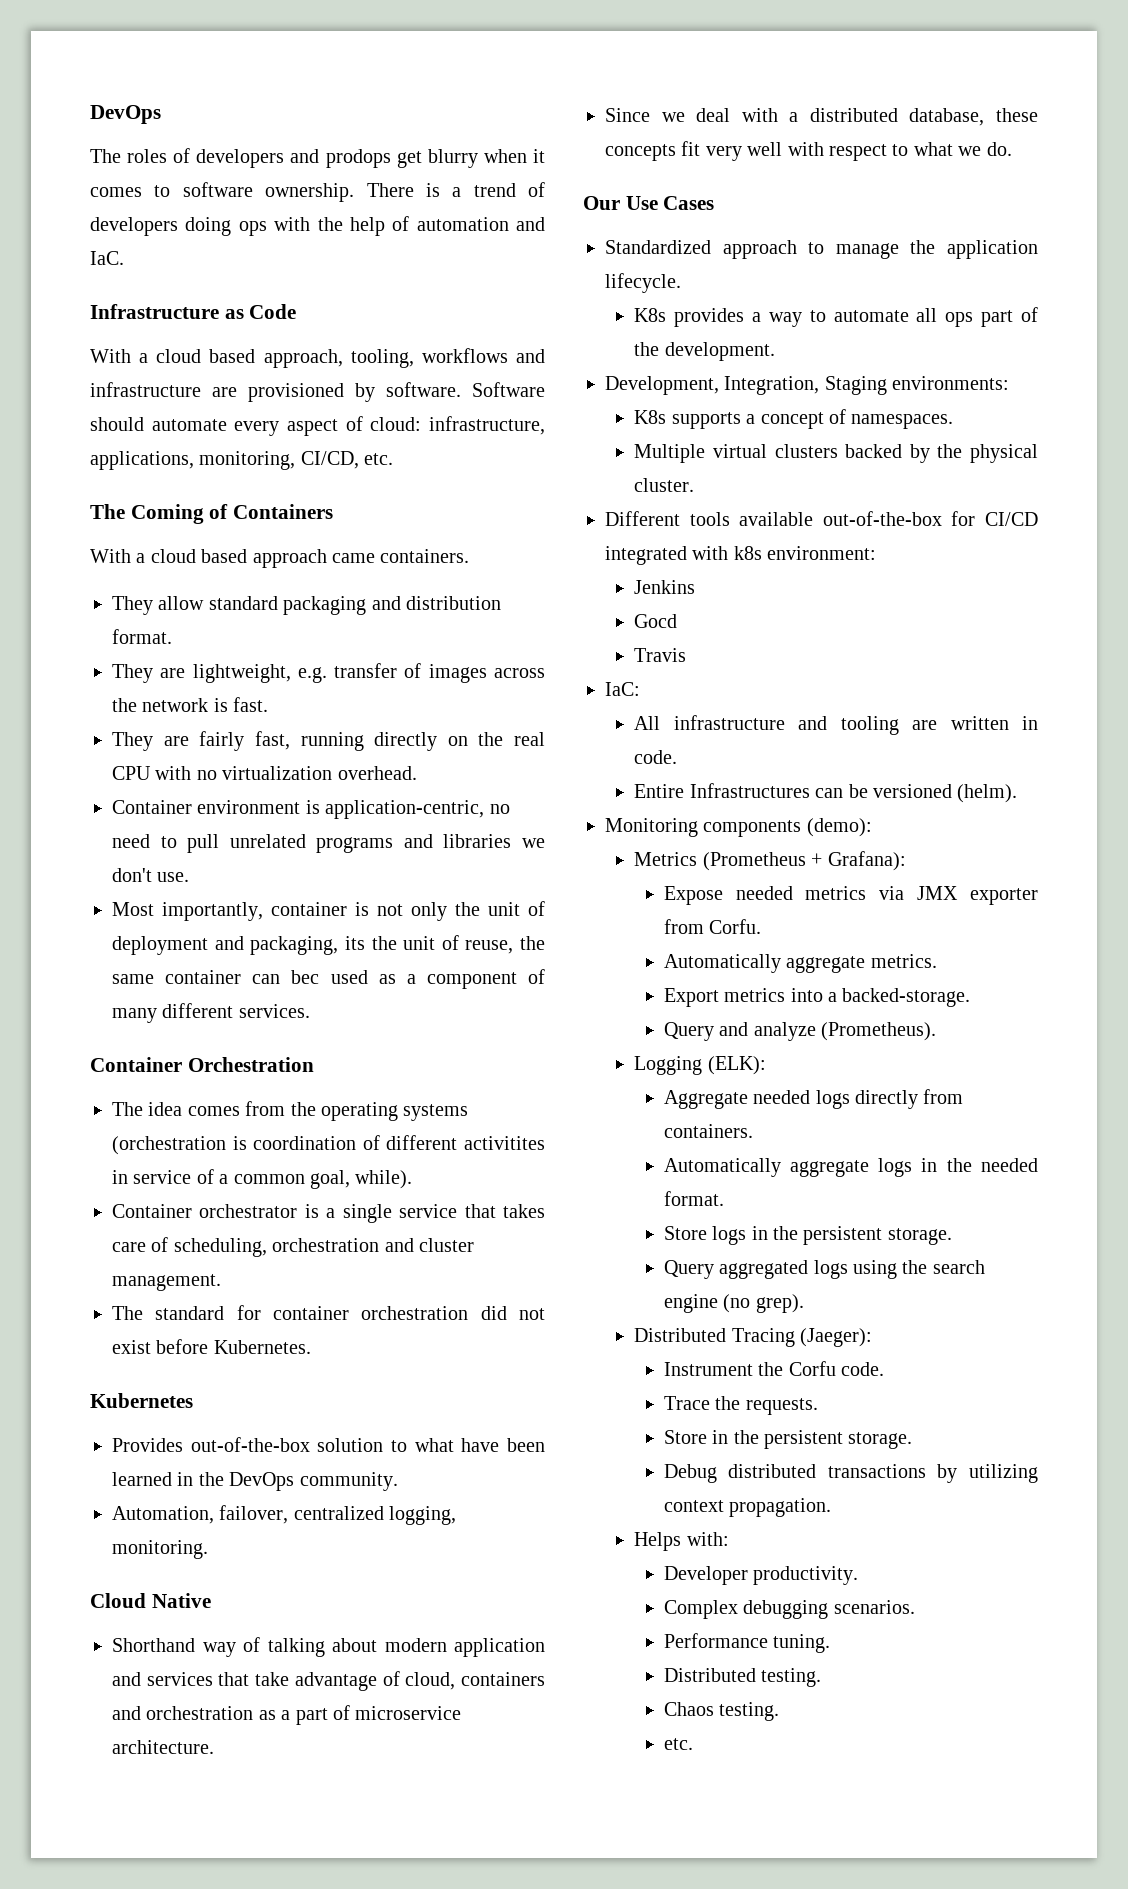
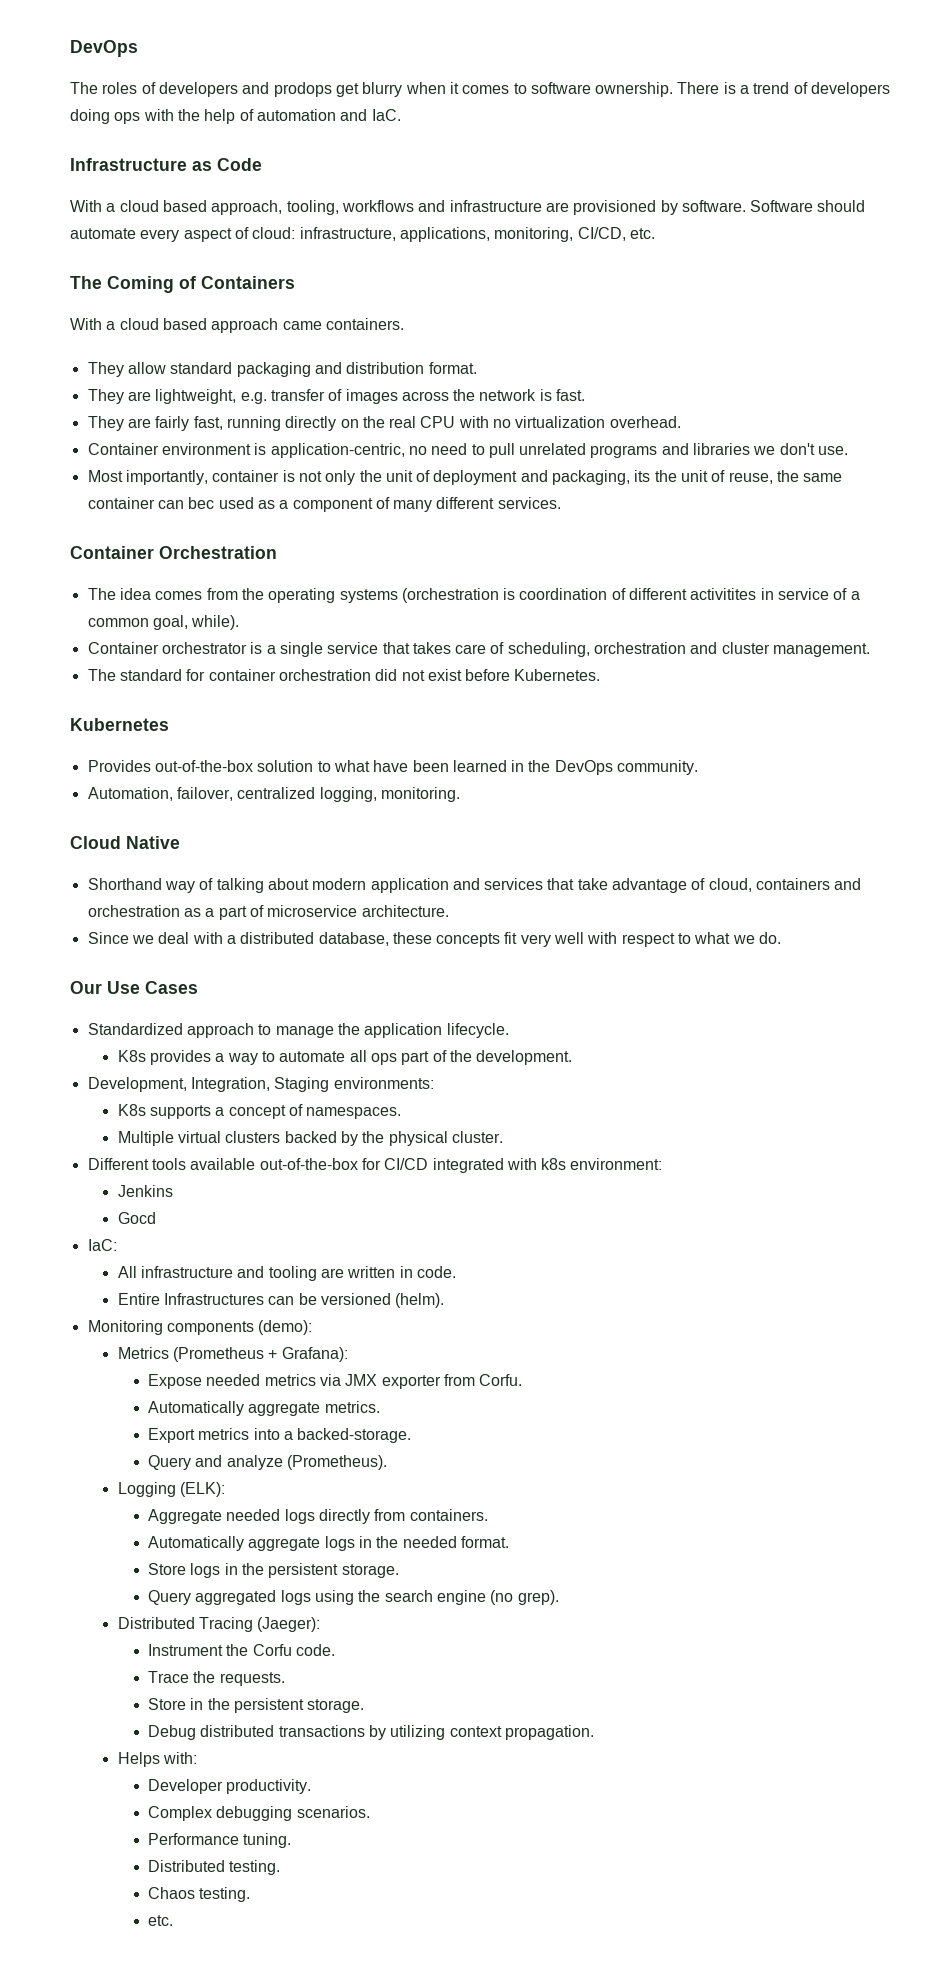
[634,648,687,662] // Travis -> (156, 1218) none

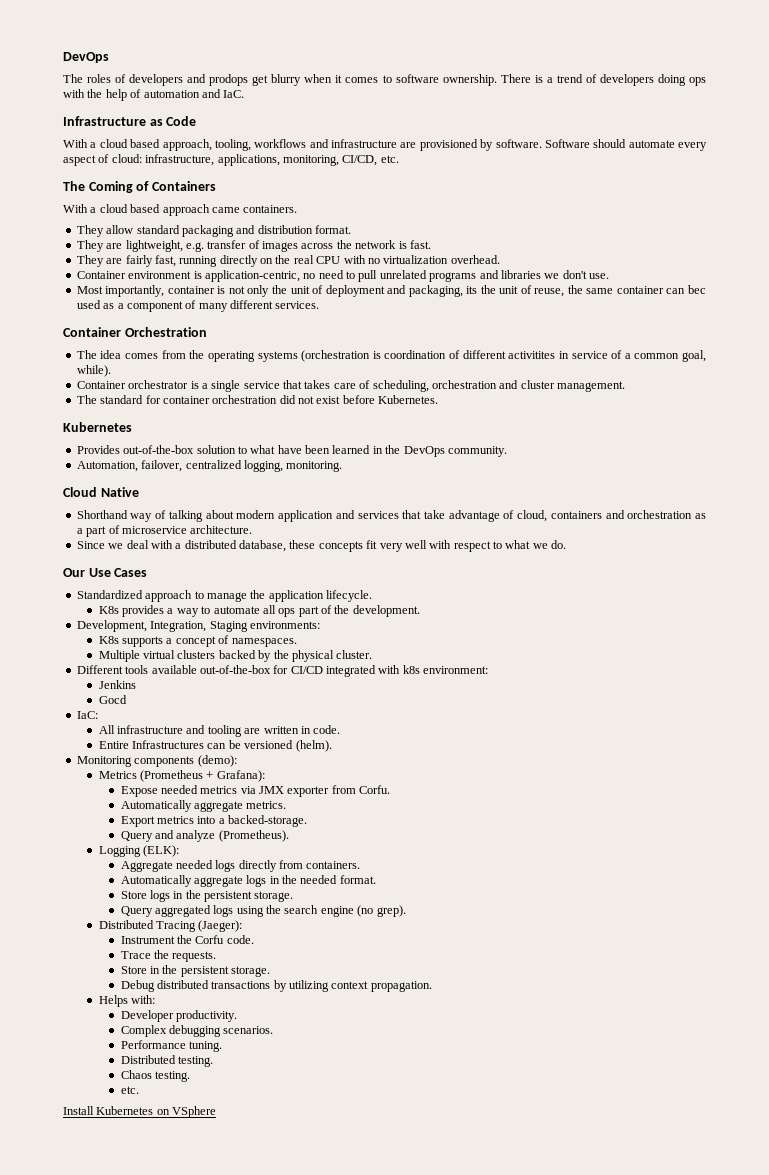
(174, 1920) none -> [63,1106,217,1118] // Install Kubernetes on VSphere

